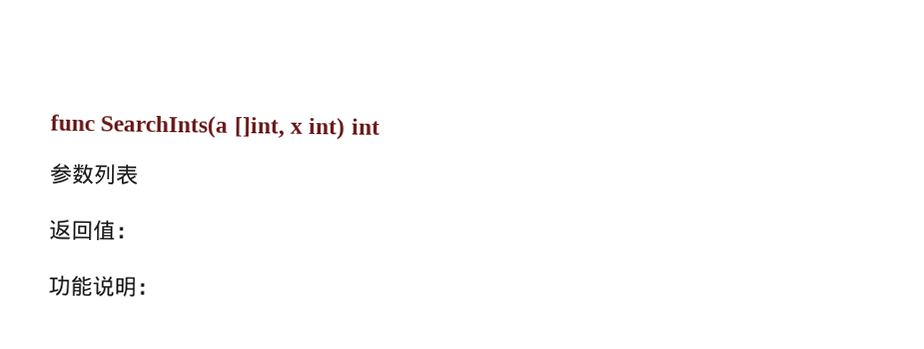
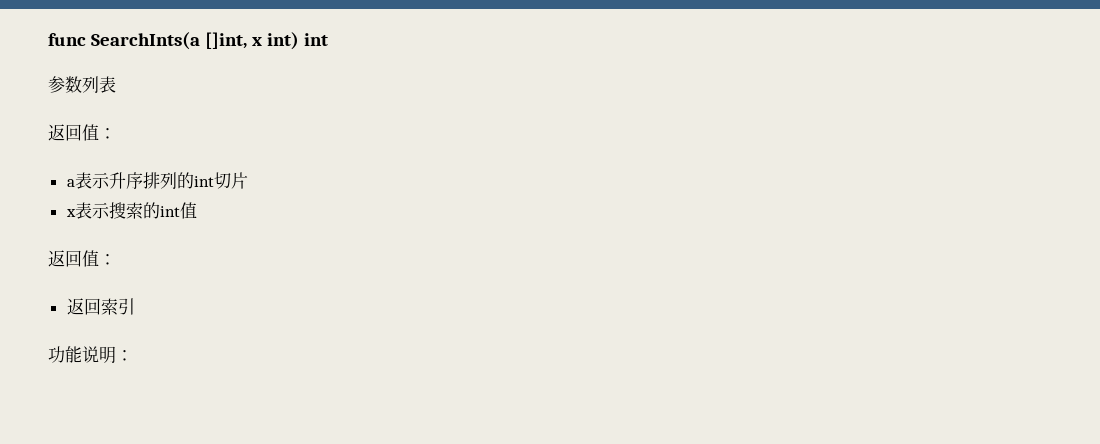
(138, 232) none -> [66,172,248,189] [65,202,197,219] [48,250,116,267] [66,298,135,315] // a表示升序排列的int切片 // x表示搜索的int值 // 返回值： // 返回索引

